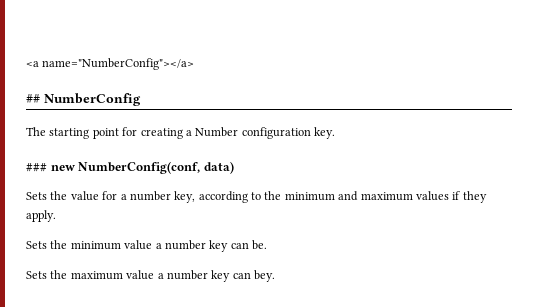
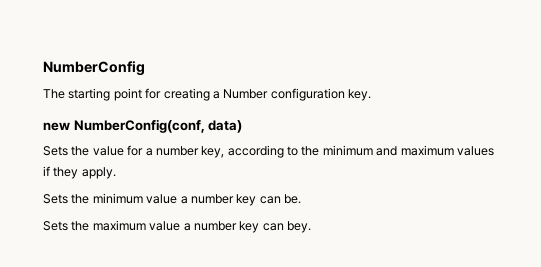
[26,58,195,70] [26,94,40,103] <a name="NumberConfig"></a> // ## -> (43, 68) none
[26,163,47,172] ### -> (371, 95) none

